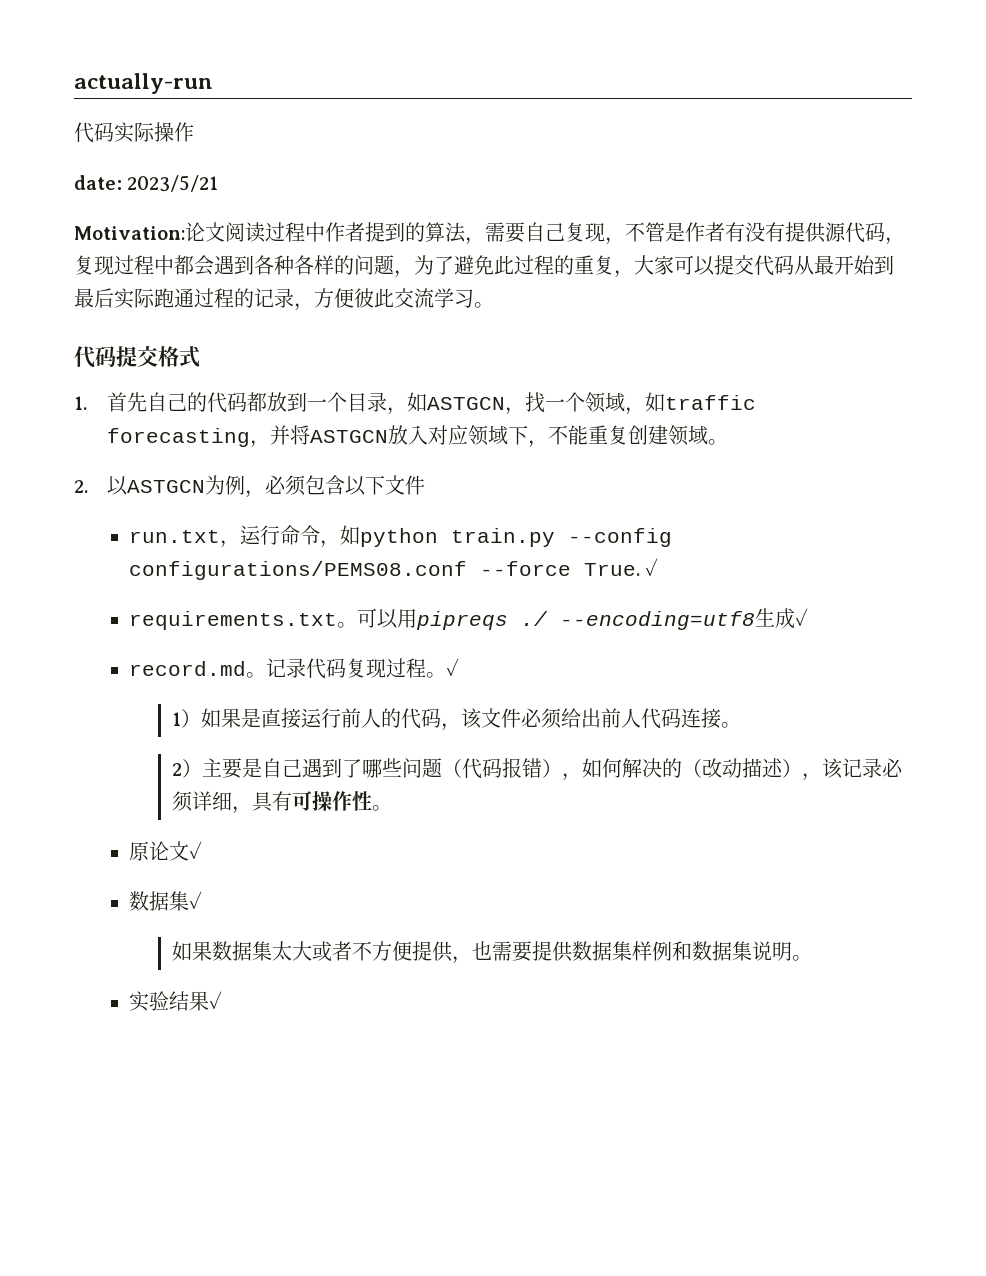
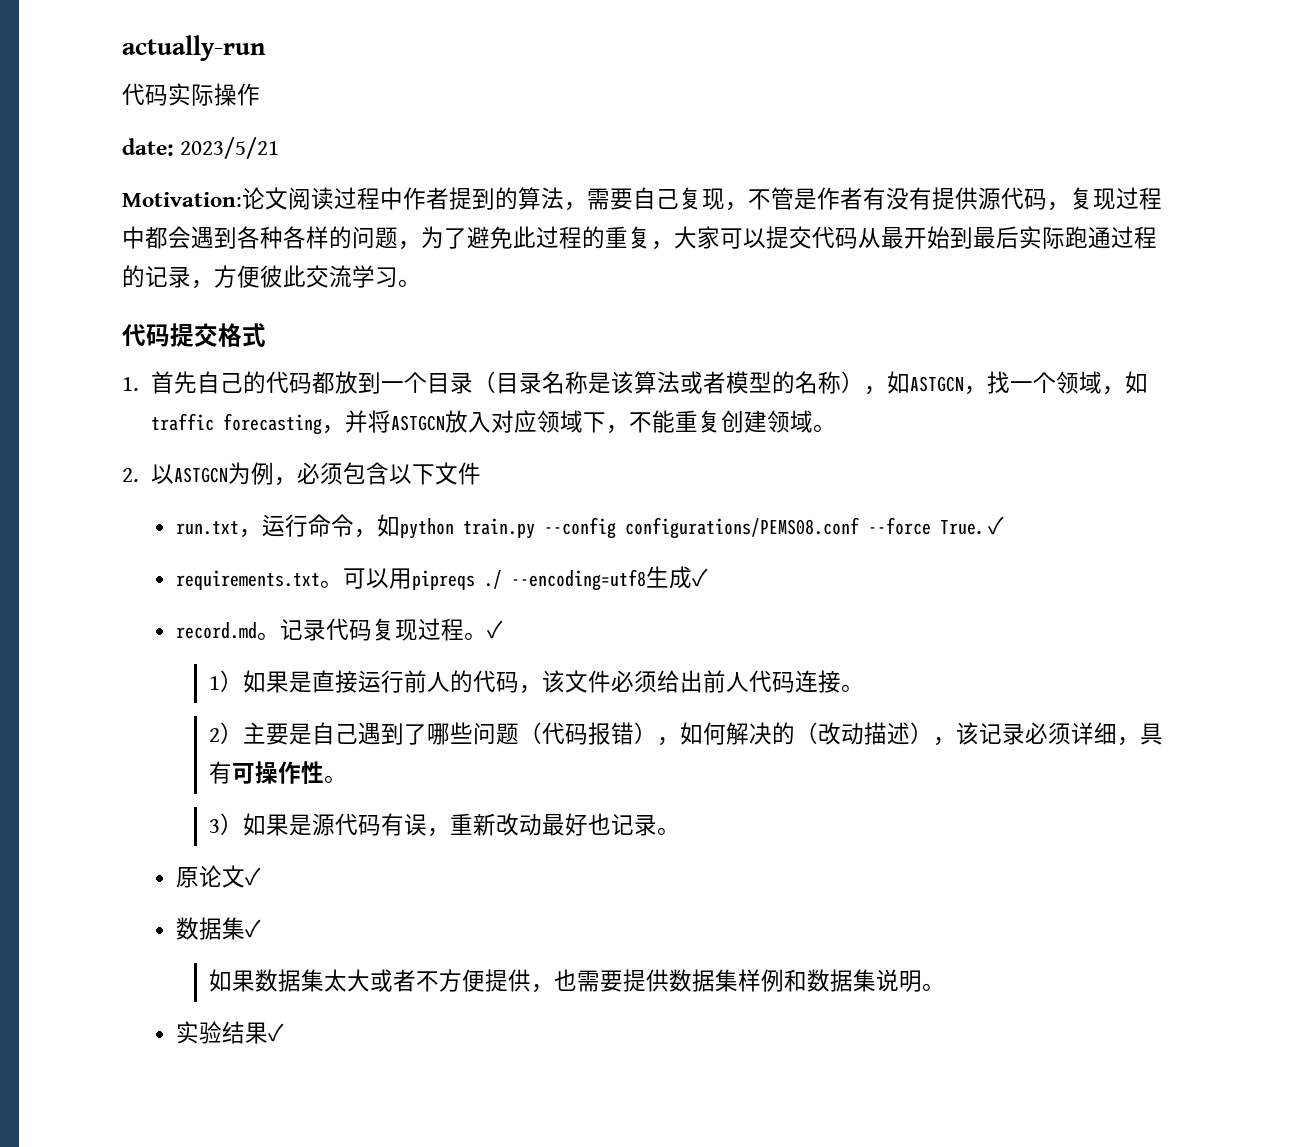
(387, 402) none -> [473,371,865,394] （目录名称是该算法或者模型的名称）
(393, 808) none -> [209,813,681,837] // 3）如果是源代码有误，重新改动最好也记录。

